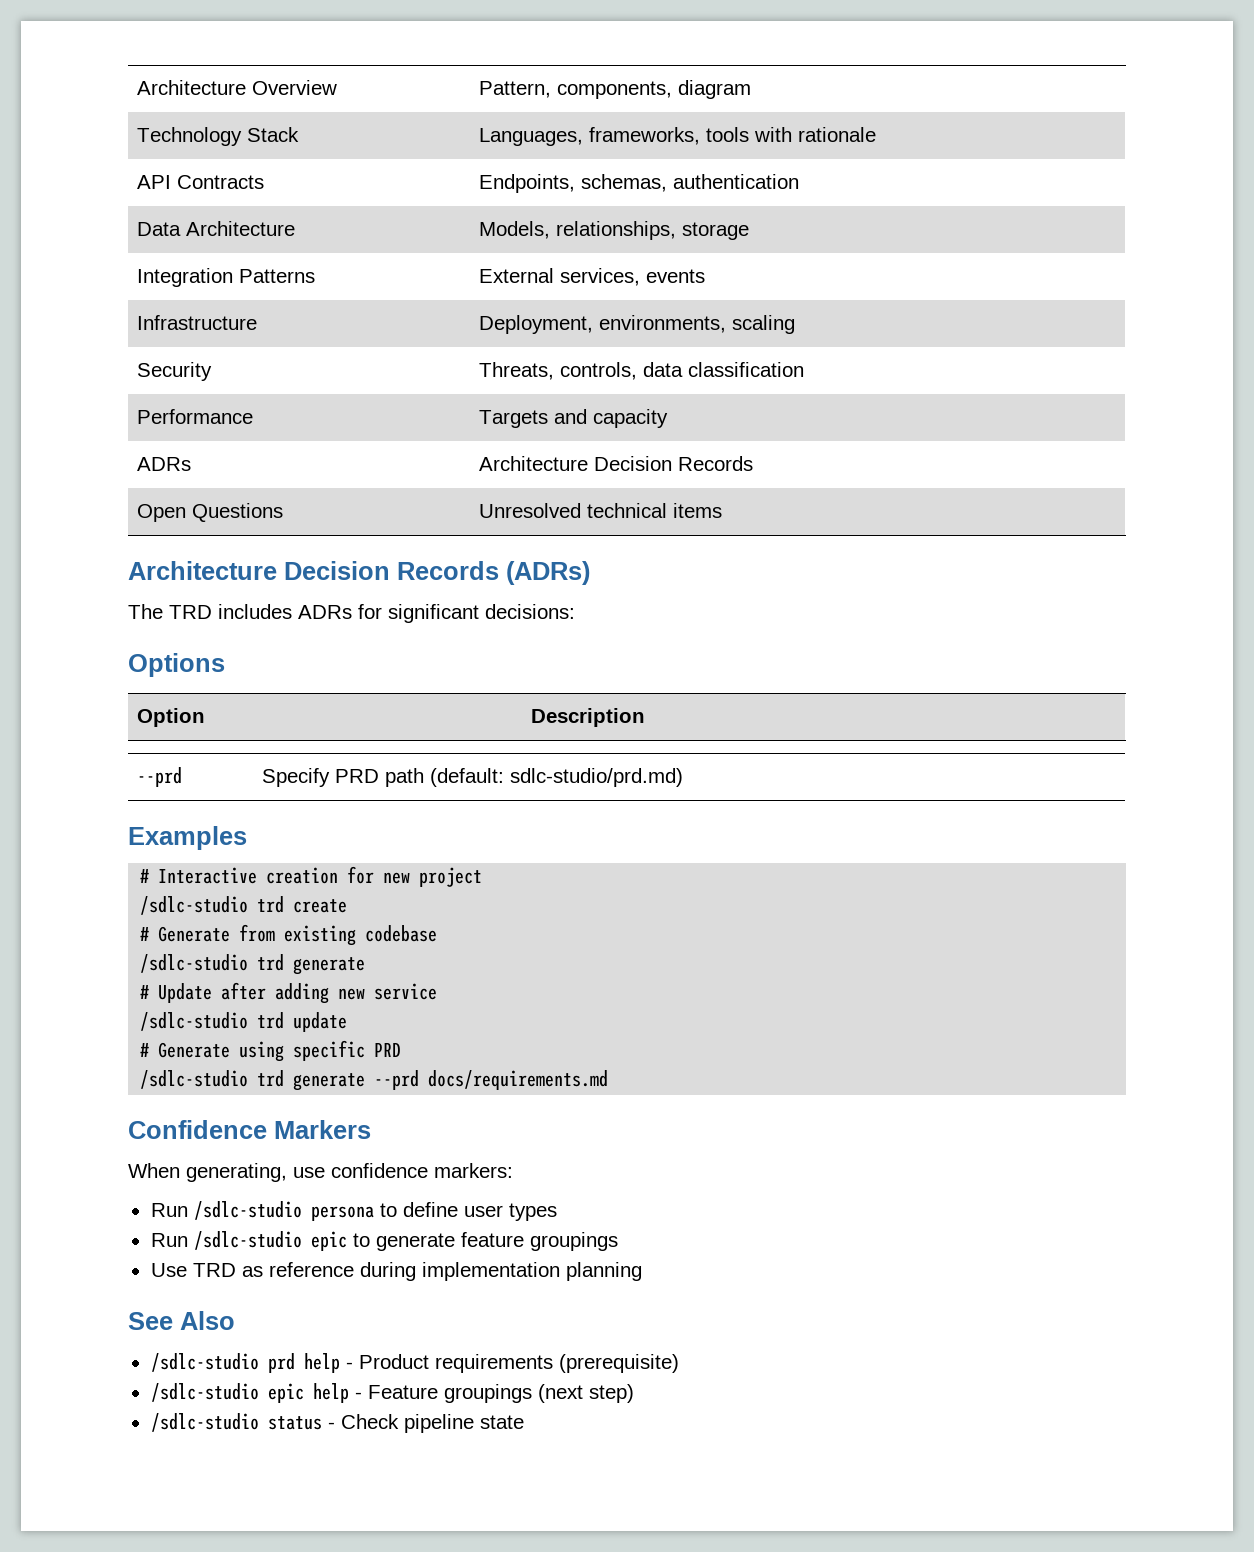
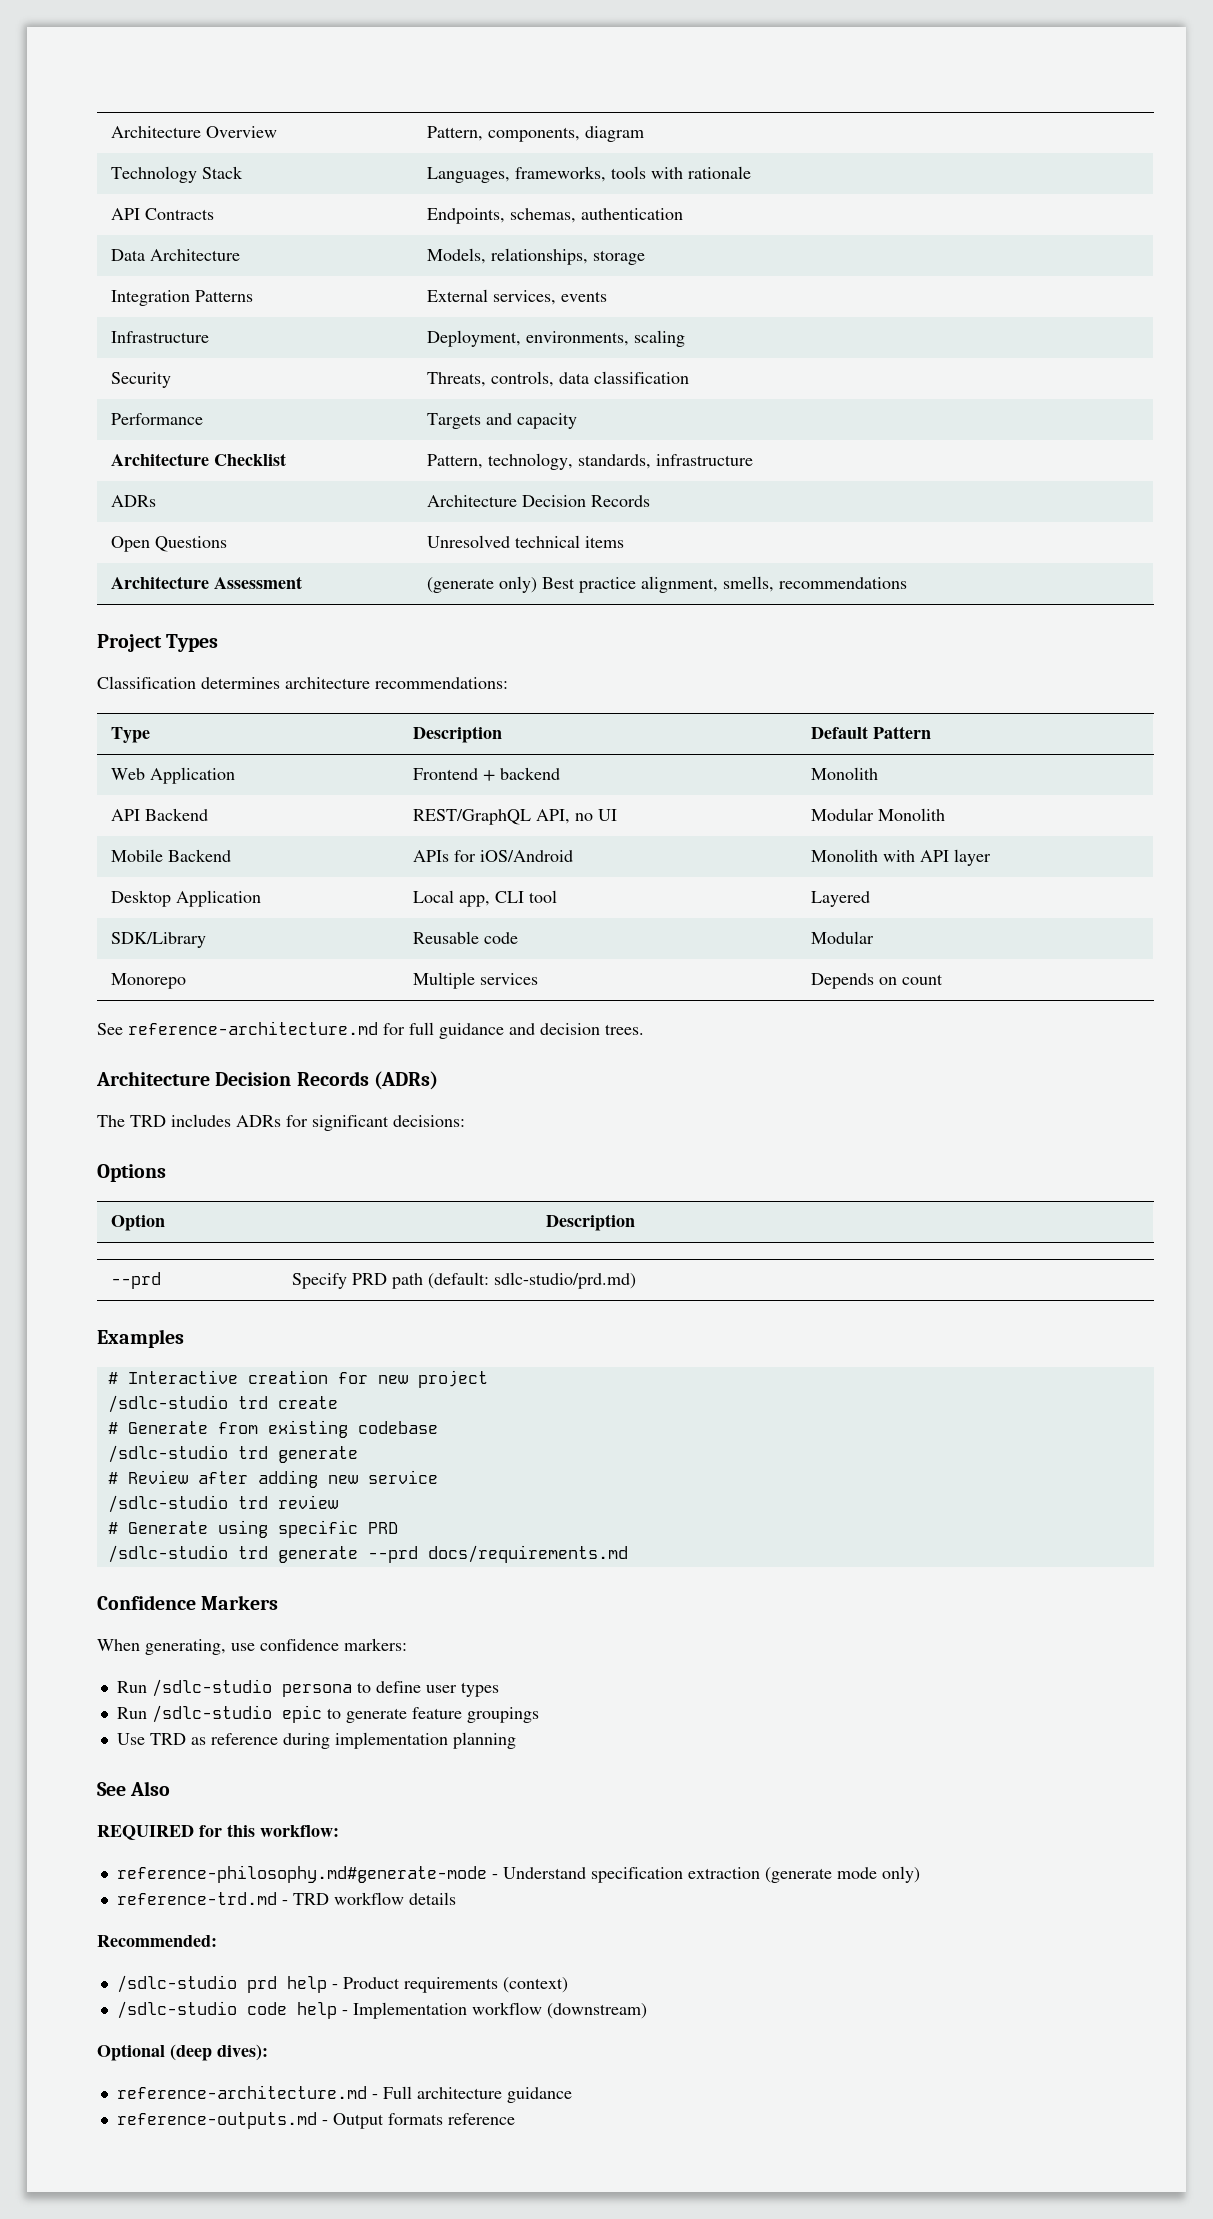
(669, 418) none -> [110,453,286,466] [426,453,753,470] // Architecture Checklist | Pattern, technology, standards, infrastructure
(723, 510) none -> [110,576,302,589] [426,576,907,593] [97,634,219,652] [97,676,508,689] [110,727,150,743] [412,726,502,743] [810,726,931,739] [110,767,235,784] [412,767,560,781] [810,767,878,780] [110,808,208,821] [412,809,617,825] [810,808,945,821] [110,849,231,862] [412,850,573,862] [810,849,991,866] [110,890,261,907] [412,890,557,907] [810,891,870,907] [110,932,206,948] [412,931,518,944] [810,931,874,944] [110,973,186,989] [412,972,538,989] [810,973,943,989] [97,1021,644,1039] // Architecture Assessment | (generate only) Best practice alignment, smells, recommendations // Project Types // Classification determines architecture recommendations: // Type | Description | Default Pattern // Web Application | Frontend + backend | Monolith // API Backend | REST/GraphQL API, no UI | Modular Monolith // Mobile Backend | APIs for iOS/Android | Monolith with API layer // Desktop Application | Local app, CLI tool | Layered // SDK/Library | Reusable code | Modular // Monorepo | Multiple services | Depends on count // See reference-architecture.md for full guidance and decision trees.
[158,983,213,1003] Update -> [127,1470,188,1484] Review
[293,1012,348,1032] update -> [277,1495,338,1509] review
(235, 1320) none -> [97,1824,339,1840] [116,1865,920,1883] [116,1892,456,1905] [97,1935,217,1947] // REQUIRED for this workflow: // reference-philosophy.md#generate-mode - Understand specification extraction (generate mode only) // reference-trd.md - TRD workflow details // Recommended:
[558,1354,679,1373] [150,1383,634,1403] [150,1413,524,1433] (prerequisite) // /sdlc-studio epic help - Feature groupings (next step) // /sdlc-studio status - Check pipeline state -> [502,1977,568,1993] [116,2001,647,2019] [97,2044,268,2061] [116,2085,572,2103] [116,2112,515,2129] (context) // /sdlc-studio code help - Implementation workflow (downstream) // Optional (deep dives): // reference-architecture.md - Full architecture guidance // reference-outputs.md - Output formats reference

